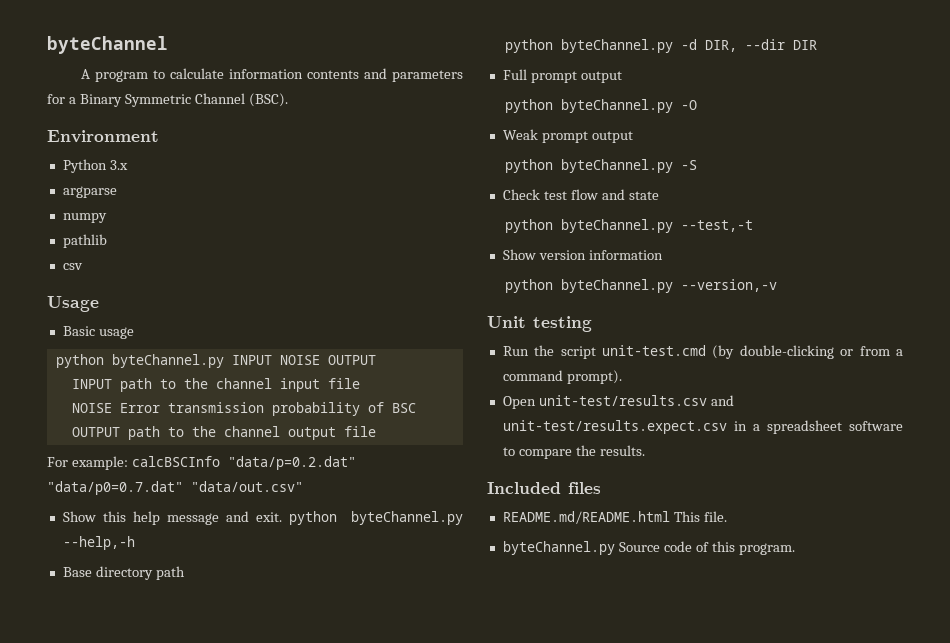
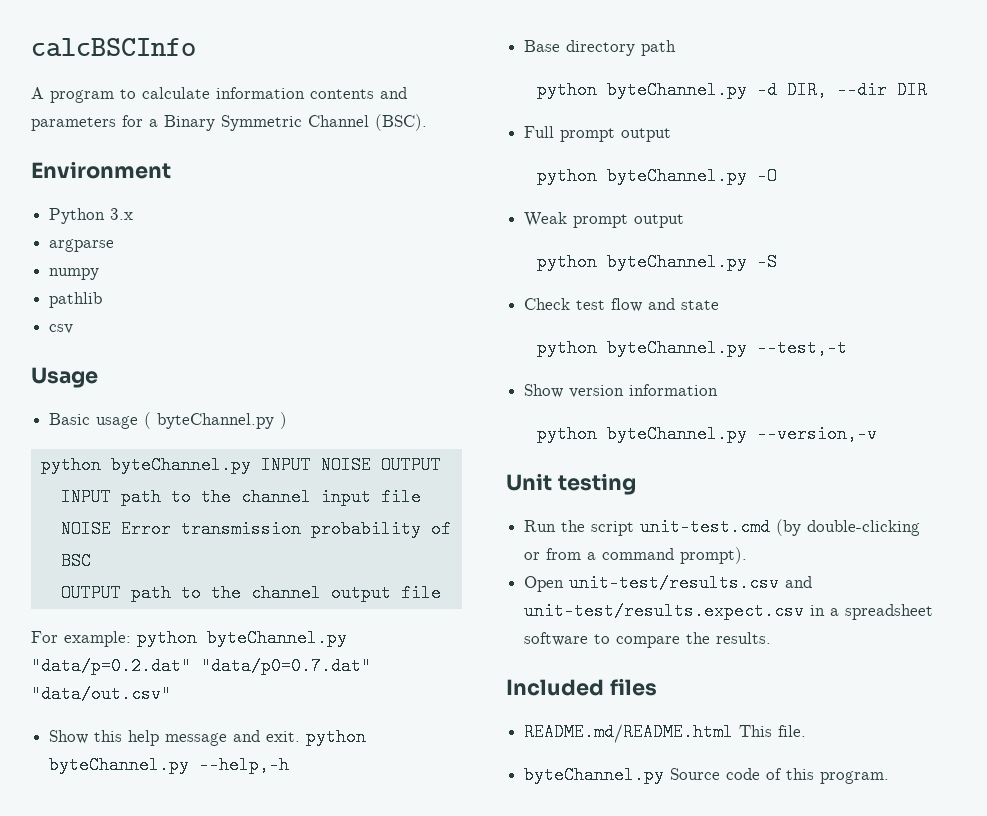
[47,36,168,54] byteChannel -> [31,38,196,57] calcBSCInfo
(134, 333) none -> [144,412,288,429] ( byteChannel.py )
[131,456,220,467] calcBSCInfo -> [137,629,347,647] python byteChannel.py

